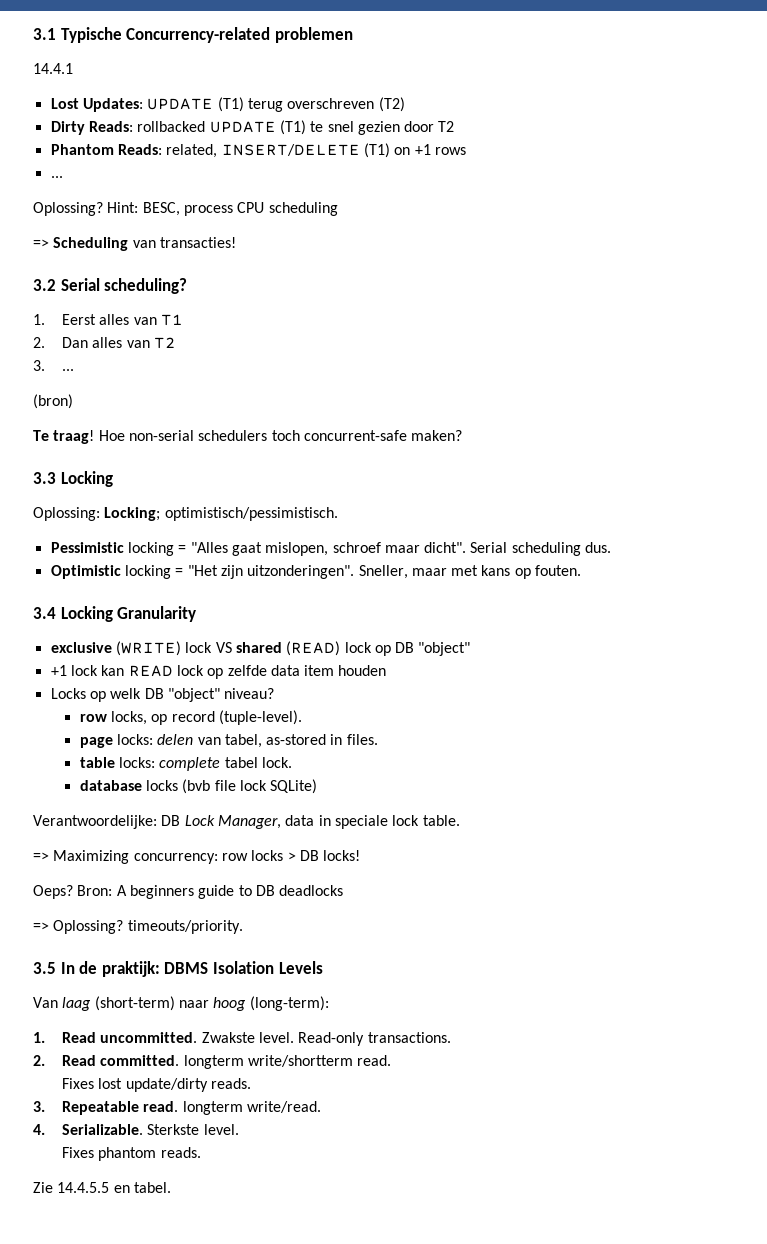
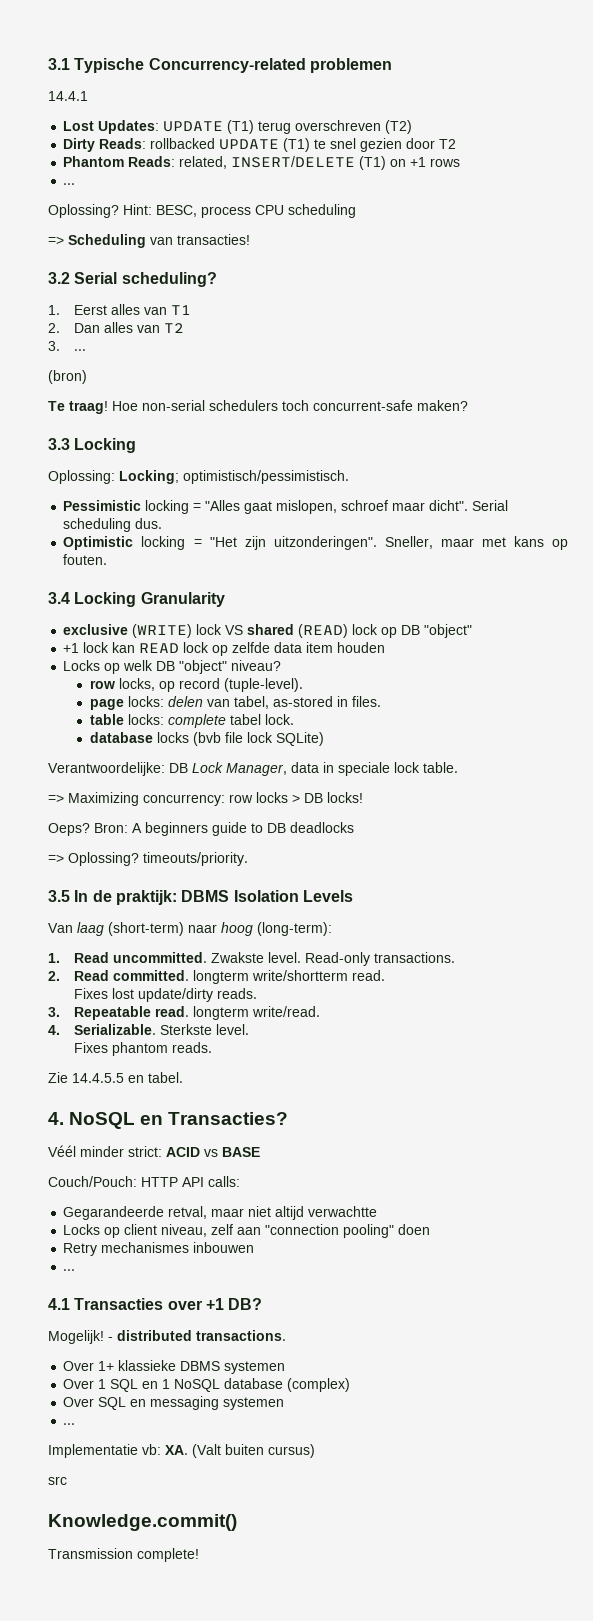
(171, 1187) none -> [48,1112,289,1129] [48,1145,260,1157] [48,1176,240,1187] [63,1206,378,1220] [63,1224,431,1238] [63,1242,255,1256] [63,1269,76,1271] [48,1298,263,1310] [48,1330,286,1344] [63,1360,286,1374] [63,1378,351,1392] [63,1396,285,1410] [63,1423,76,1425] [48,1444,315,1458] [48,1476,67,1485] [48,1514,237,1531] [48,1548,199,1562] // 4. NoSQL en Transacties? // Véél minder strict: ACID vs BASE // Couch/Pouch: HTTP API calls: // Gegarandeerde retval, maar niet altijd verwachtte // Locks op client niveau, zelf aan "connection pooling" doen // Retry mechanismes inbouwen // ... // 4.1 Transacties over +1 DB? // Mogelijk! - distributed transactions. // Over 1+ klassieke DBMS systemen // Over 1 SQL en 1 NoSQL database (complex) // Over SQL en messaging systemen // ... // Implementatie vb: XA. (Valt buiten cursus) // src // Knowledge.commit() // Transmission complete!

